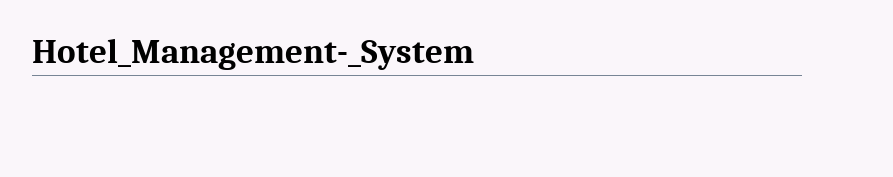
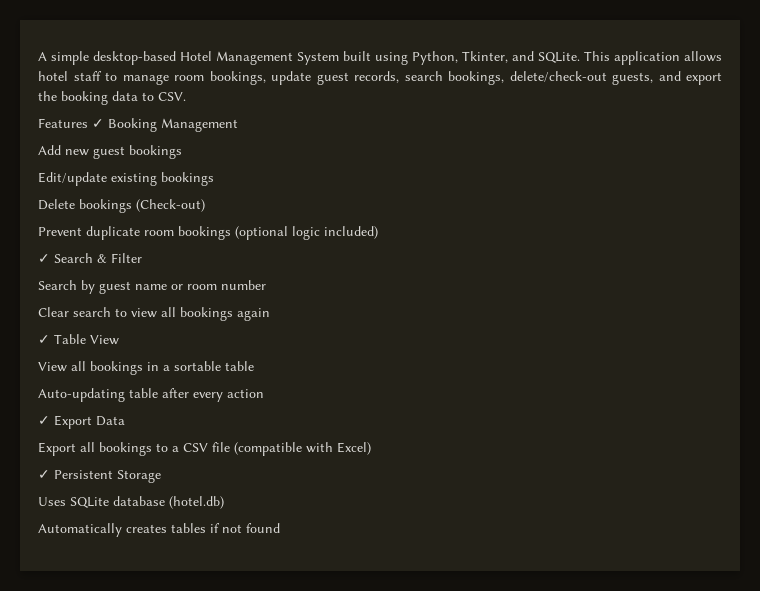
[32,38,474,70] Hotel_Management-_System -> [38,51,722,65] [38,71,722,85] [38,91,186,105] [38,118,238,132] [38,145,182,159] [38,172,214,186] [38,199,205,213] [38,226,378,240] [38,253,142,263] [38,280,266,294] [38,307,270,321] [38,334,119,345] [38,361,254,375] [38,388,264,402] [38,415,125,429] [38,442,371,456] [38,470,161,483] [38,496,224,509] [38,523,280,537] A simple desktop-based Hotel Management System built using Python, Tkinter, and SQLite. This application allows hotel staff to manage room bookings, update guest records, search bookings, delete/check-out guests, and export the booking data to CSV. // Features ✓ Booking Management // Add new guest bookings // Edit/update existing bookings // Delete bookings (Check-out) // Prevent duplicate room bookings (optional logic included) // ✓ Search & Filter // Search by guest name or room number // Clear search to view all bookings again // ✓ Table View // View all bookings in a sortable table // Auto-updating table after every action // ✓ Export Data // Export all bookings to a CSV file (compatible with Excel) // ✓ Persistent Storage // Uses SQLite database (hotel.db) // Automatically creates tables if not found

